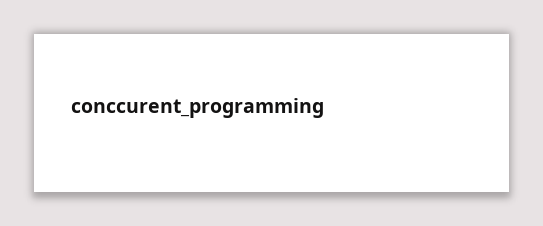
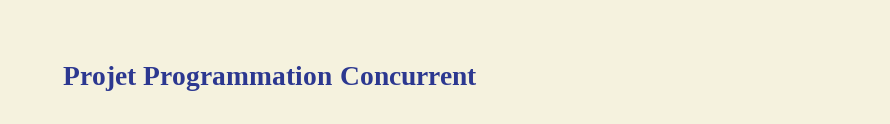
[71,98,324,118] conccurent_programming -> [63,66,477,91] Projet Programmation Concurrent

